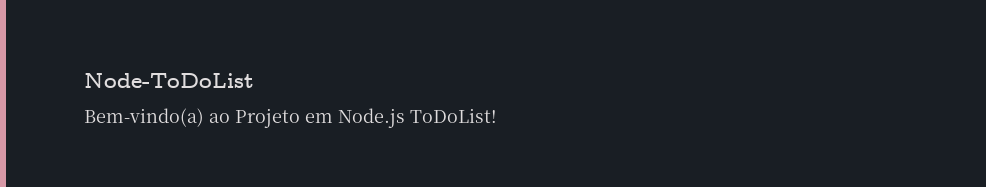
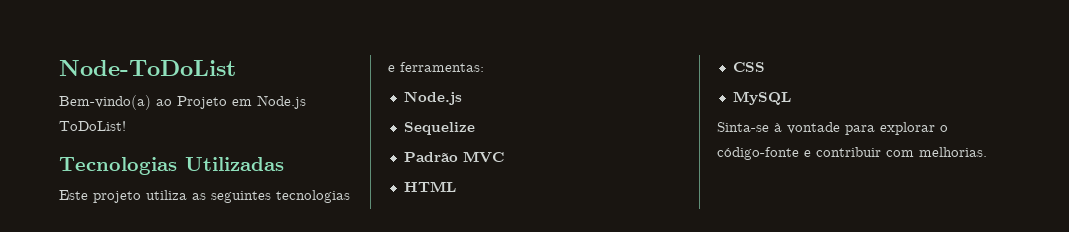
(497, 115) none -> [59,157,284,175] [59,190,350,203] [388,62,484,72] [403,91,462,105] [403,122,475,135] [403,151,504,163] [403,181,456,192] [732,62,765,72] [732,91,791,105] [717,122,948,135] [717,147,987,160] // Tecnologias Utilizadas // Este projeto utiliza as seguintes tecnologias e ferramentas: // Node.js // Sequelize // Padrão MVC // HTML // CSS // MySQL // Sinta-se à vontade para explorar o código-fonte e contribuir com melhorias.

